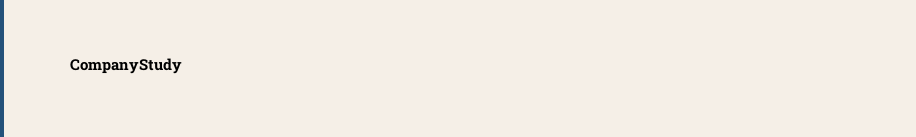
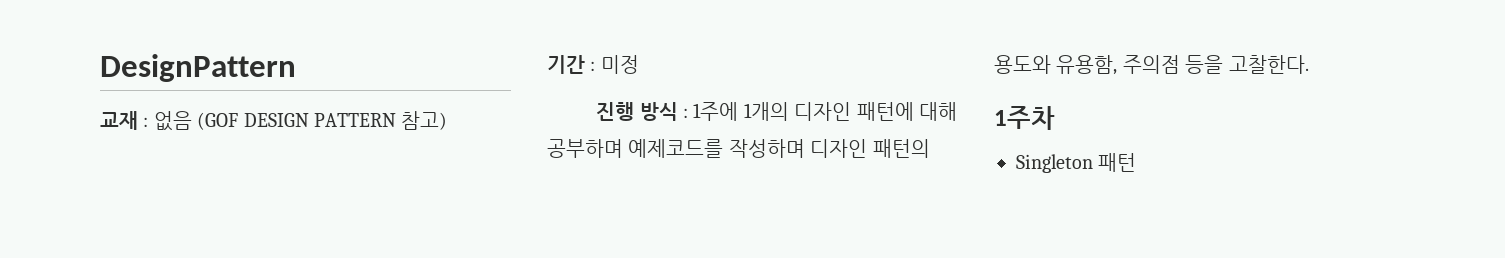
[70,58,182,74] CompanyStudy -> [100,54,296,82] [100,111,448,131] [547,55,639,74] [596,102,958,121] [547,139,930,158] [994,55,1309,75] [994,106,1055,130] [1016,153,1137,173] DesignPattern // 교재 : 없음 (GOF DESIGN PATTERN 참고) // 기간 : 미정 // 진행 방식 : 1주에 1개의 디자인 패턴에 대해 공부하며 예제코드를 작성하며 디자인 패턴의 용도와 유용함, 주의점 등을 고찰한다. // 1주차 // Singleton 패턴

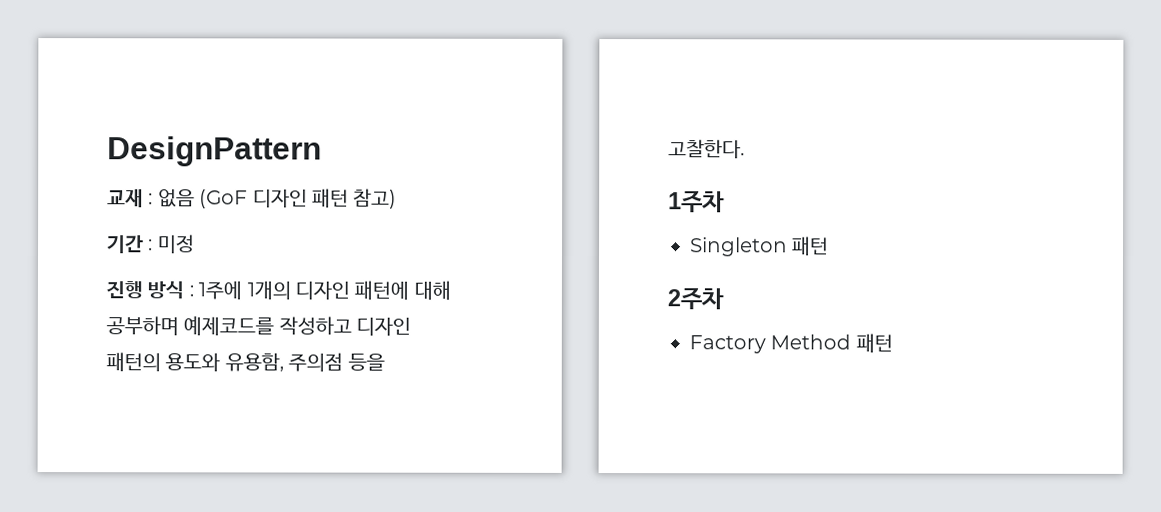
[197,112,396,130] (GOF DESIGN PATTERN -> [199,188,349,209] (GoF 디자인 패턴
[728,139,805,158] 작성하며 -> [278,316,352,336] 작성하고
(1137, 162) none -> [667,287,724,310] [689,333,893,354] // 2주차 // Factory Method 패턴

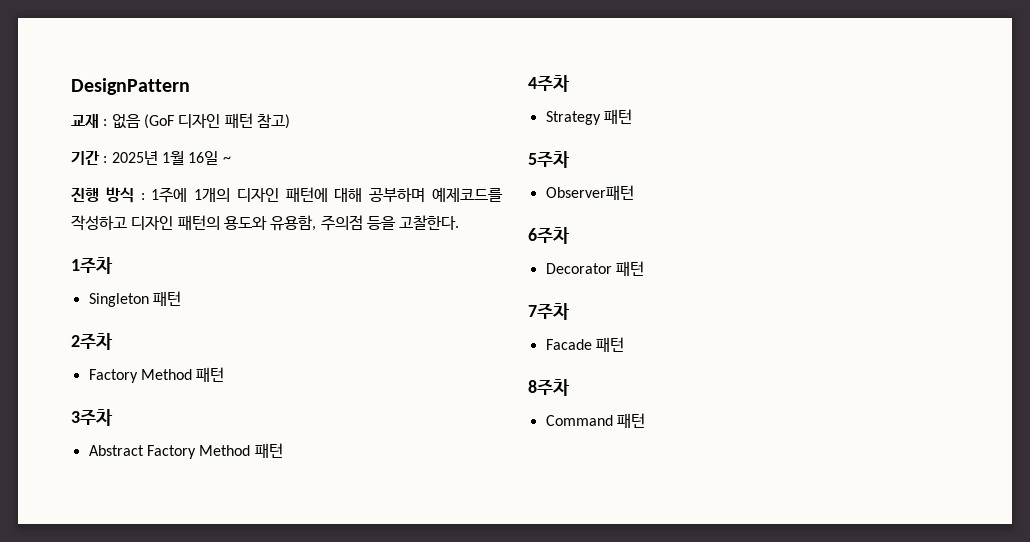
[157,234,195,254] 미정 -> [111,150,231,165] 2025년 1월 16일 ~
(893, 343) none -> [71,409,113,426] [88,443,283,459] [528,75,570,92] [545,109,632,125] [528,151,570,168] [545,185,634,200] [528,227,570,244] [545,261,644,276] [528,303,570,320] [545,337,624,352] [528,379,570,396] [545,413,645,428] // 3주차 // Abstract Factory Method 패턴 // 4주차 // Strategy 패턴 // 5주차 // Observer패턴 // 6주차 // Decorator 패턴 // 7주차 // Facade 패턴 // 8주차 // Command 패턴

